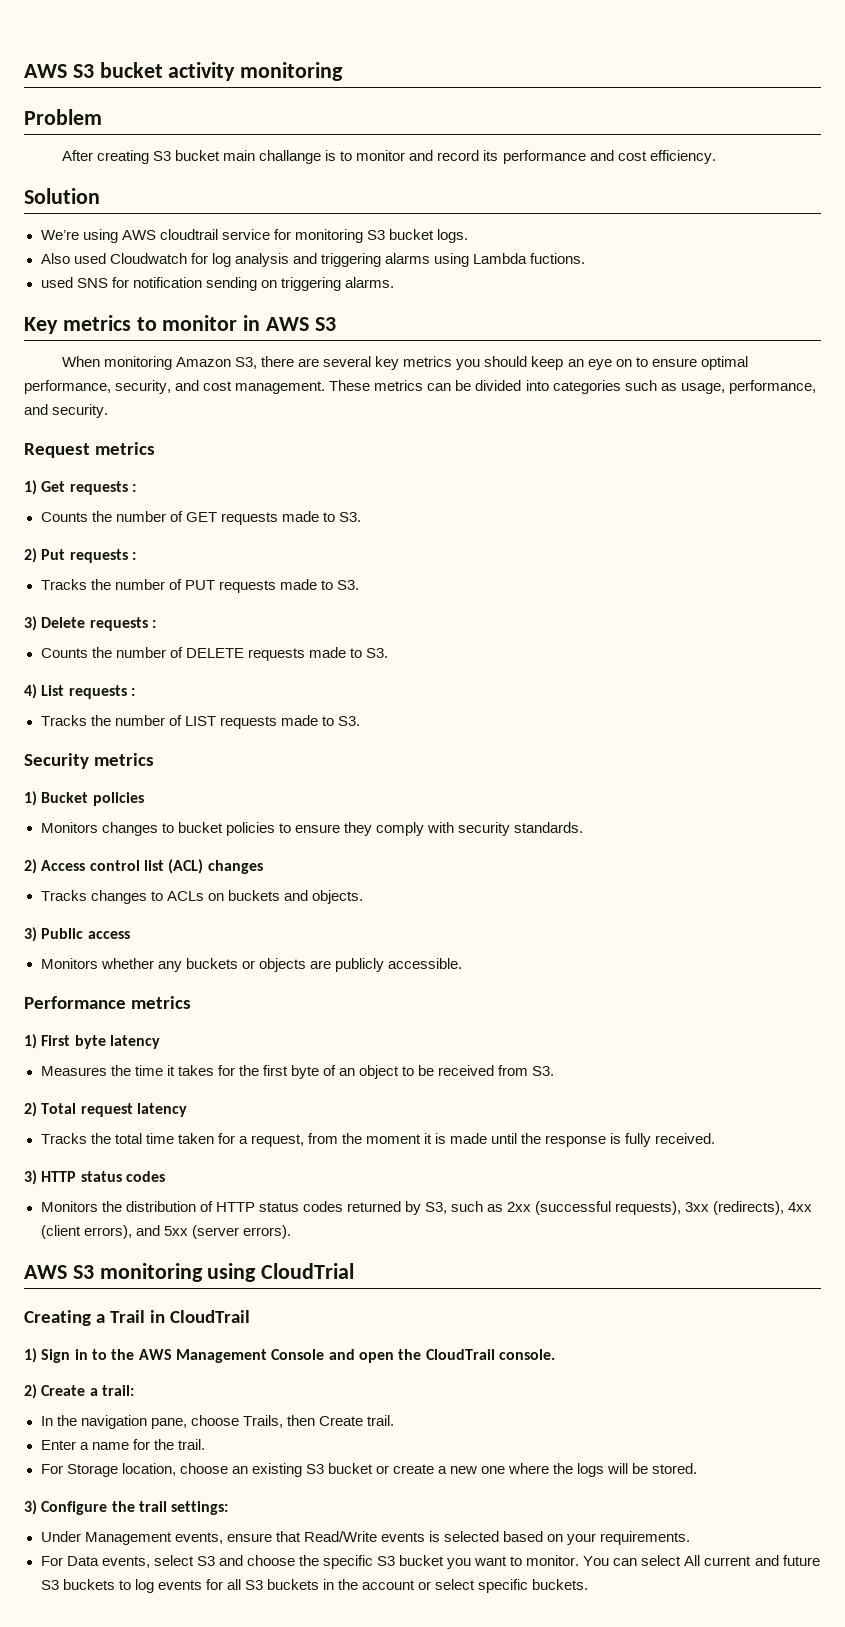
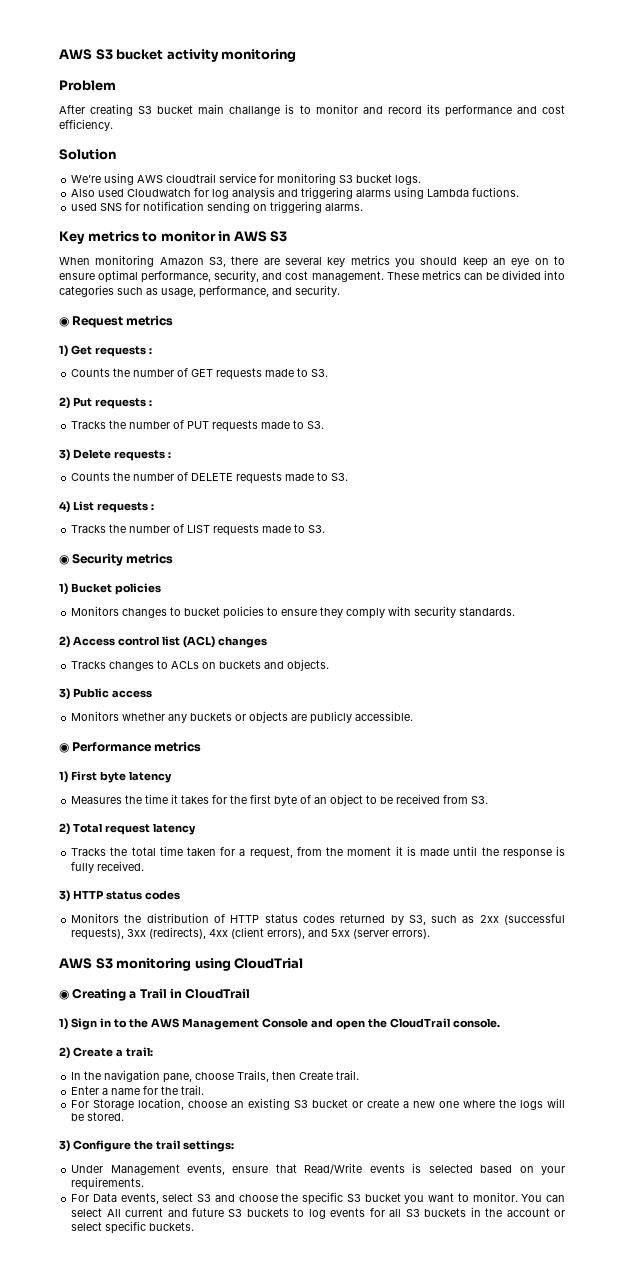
(109, 411) none -> [59,317,69,327] ◉
(360, 721) none -> [59,555,69,565] ◉
(462, 963) none -> [59,743,69,753] ◉
(355, 1271) none -> [59,990,69,1000] ◉

